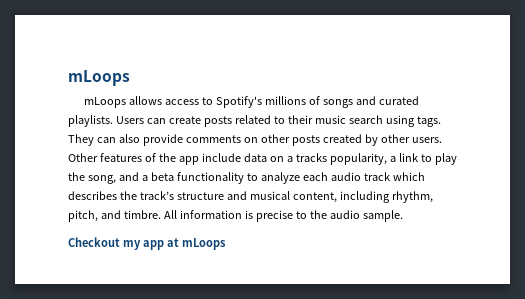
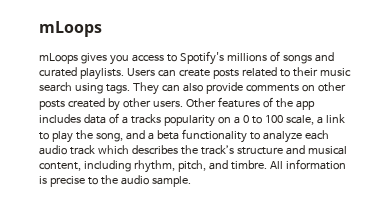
[128,96,162,105] allows -> [80,53,129,65] gives you
[201,153,387,165] include data on a tracks popularity, -> [39,113,314,127] includes data of a tracks popularity on a 0 to 100 scale,
[68,237,226,250] // Checkout my app at mLoops -> (191, 181) none

